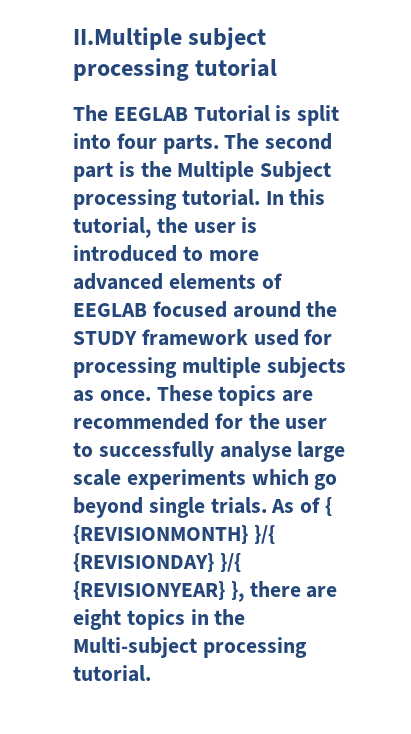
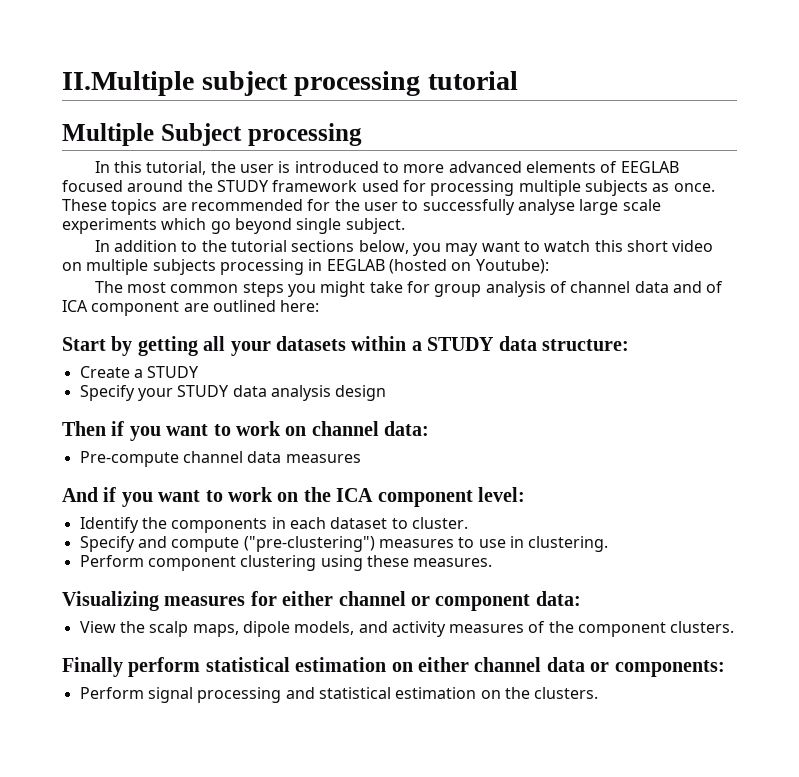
[73,105,340,126] [73,133,333,154] [73,161,172,182] The EEGLAB Tutorial is split into four parts. The second part is the -> (518, 80) none
[181,189,260,206] tutorial. -> (362, 134) //
[210,497,333,516] [73,525,275,544] [73,553,241,572] [73,581,338,602] [73,609,246,630] [73,637,307,658] [73,665,151,682] trials. As of { {REVISIONMONTH} }/{ {REVISIONDAY} }/{ {REVISIONYEAR} }, there are eight topics in the Multi-subject processing tutorial. -> [345,218,405,234] [94,240,714,256] [62,259,549,275] [94,281,724,297] [62,300,320,316] [62,336,629,356] [79,366,200,378] [79,385,387,401] [62,421,430,441] [79,451,361,467] [62,487,525,507] [79,517,468,533] [79,536,609,552] [79,555,493,571] [62,591,581,611] [79,621,735,637] [62,657,725,677] [79,687,599,703] subject. // In addition to the tutorial sections below, you may want to watch this short video on multiple subjects processing in EEGLAB (hosted on Youtube): // The most common steps you might take for group analysis of channel data and of ICA component are outlined here: // Start by getting all your datasets within a STUDY data structure: // Create a STUDY // Specify your STUDY data analysis design // Then if you want to work on channel data: // Pre-compute channel data measures // And if you want to work on the ICA component level: // Identify the components in each dataset to cluster. // Specify and compute ("pre-clustering") measures to use in clustering. // Perform component clustering using these measures. // Visualizing measures for either channel or component data: // View the scalp maps, dipole models, and activity measures of the component clusters. // Finally perform statistical estimation on either channel data or components: // Perform signal processing and statistical estimation on the clusters.

